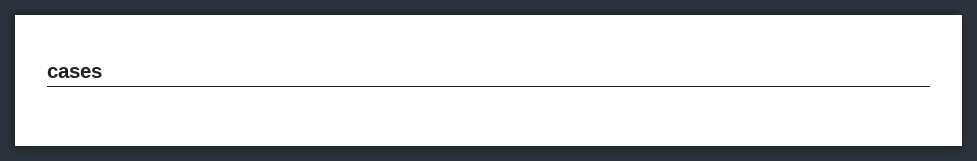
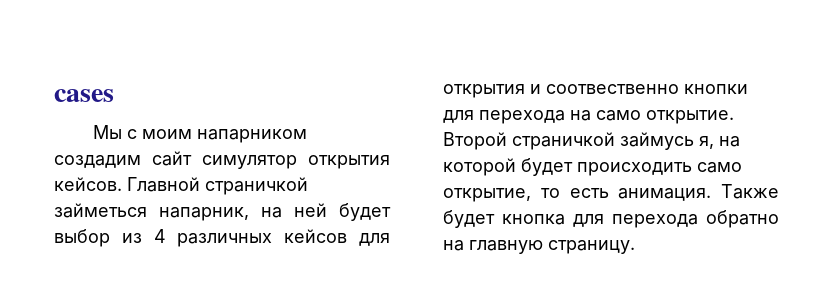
(102, 72) none -> [92,125,307,143] [54,151,390,169] [54,177,308,195] [54,203,391,221] [54,229,390,247] [443,84,748,98] [443,110,734,124] [443,132,740,150] [443,158,742,176] [443,184,779,202] [443,210,779,228] [443,240,635,254] // Мы с моим напарником создадим сайт симулятор открытия кейсов. Главной страничкой займеться напарник, на ней будет выбор из 4 различных кейсов для открытия и соотвественно кнопки для перехода на само открытие. Второй страничкой займусь я, на которой будет происходить само открытие, то есть анимация. Также будет кнопка для перехода обратно на главную страницу.

